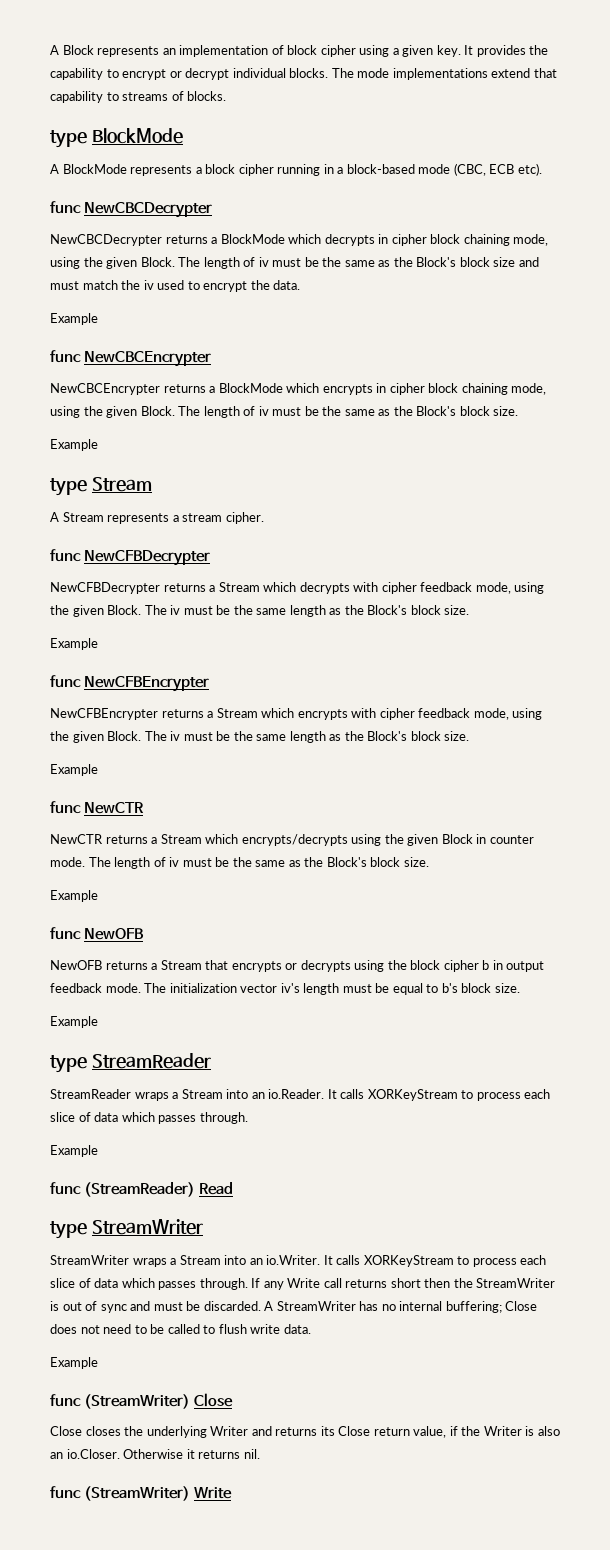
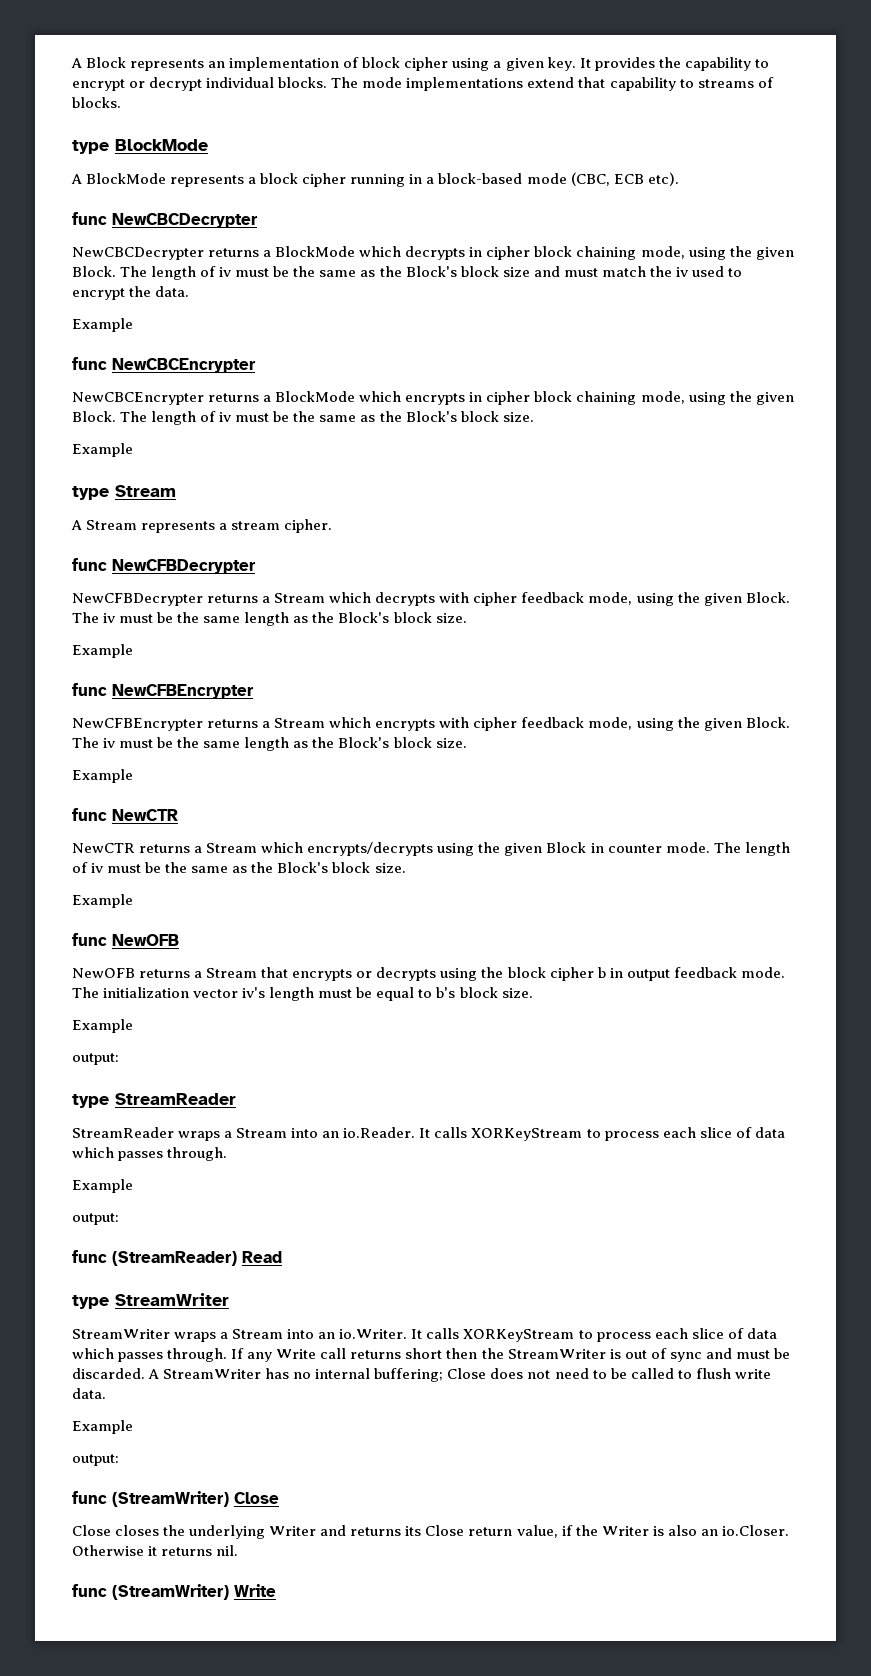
(98, 1022) none -> [72,1053,119,1065] // output:
(98, 1151) none -> [72,1213,119,1225] // output:
(98, 1363) none -> [72,1454,119,1466] // output:

